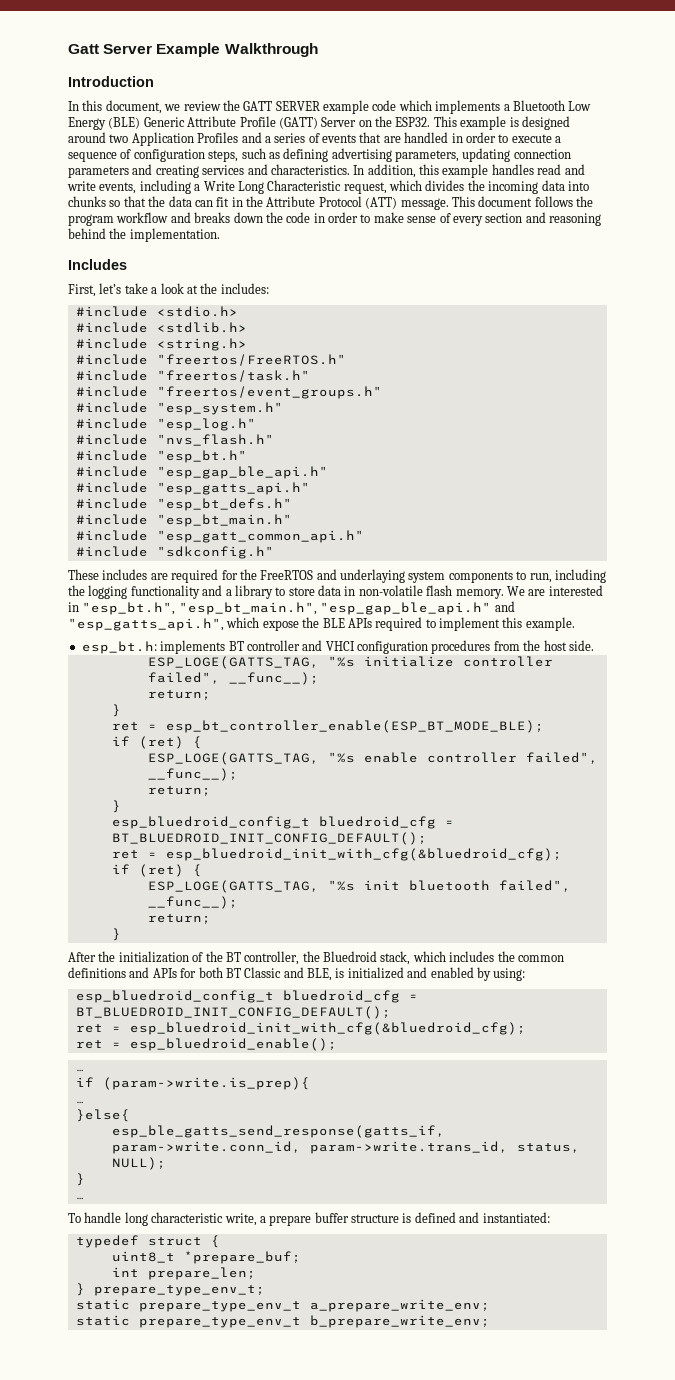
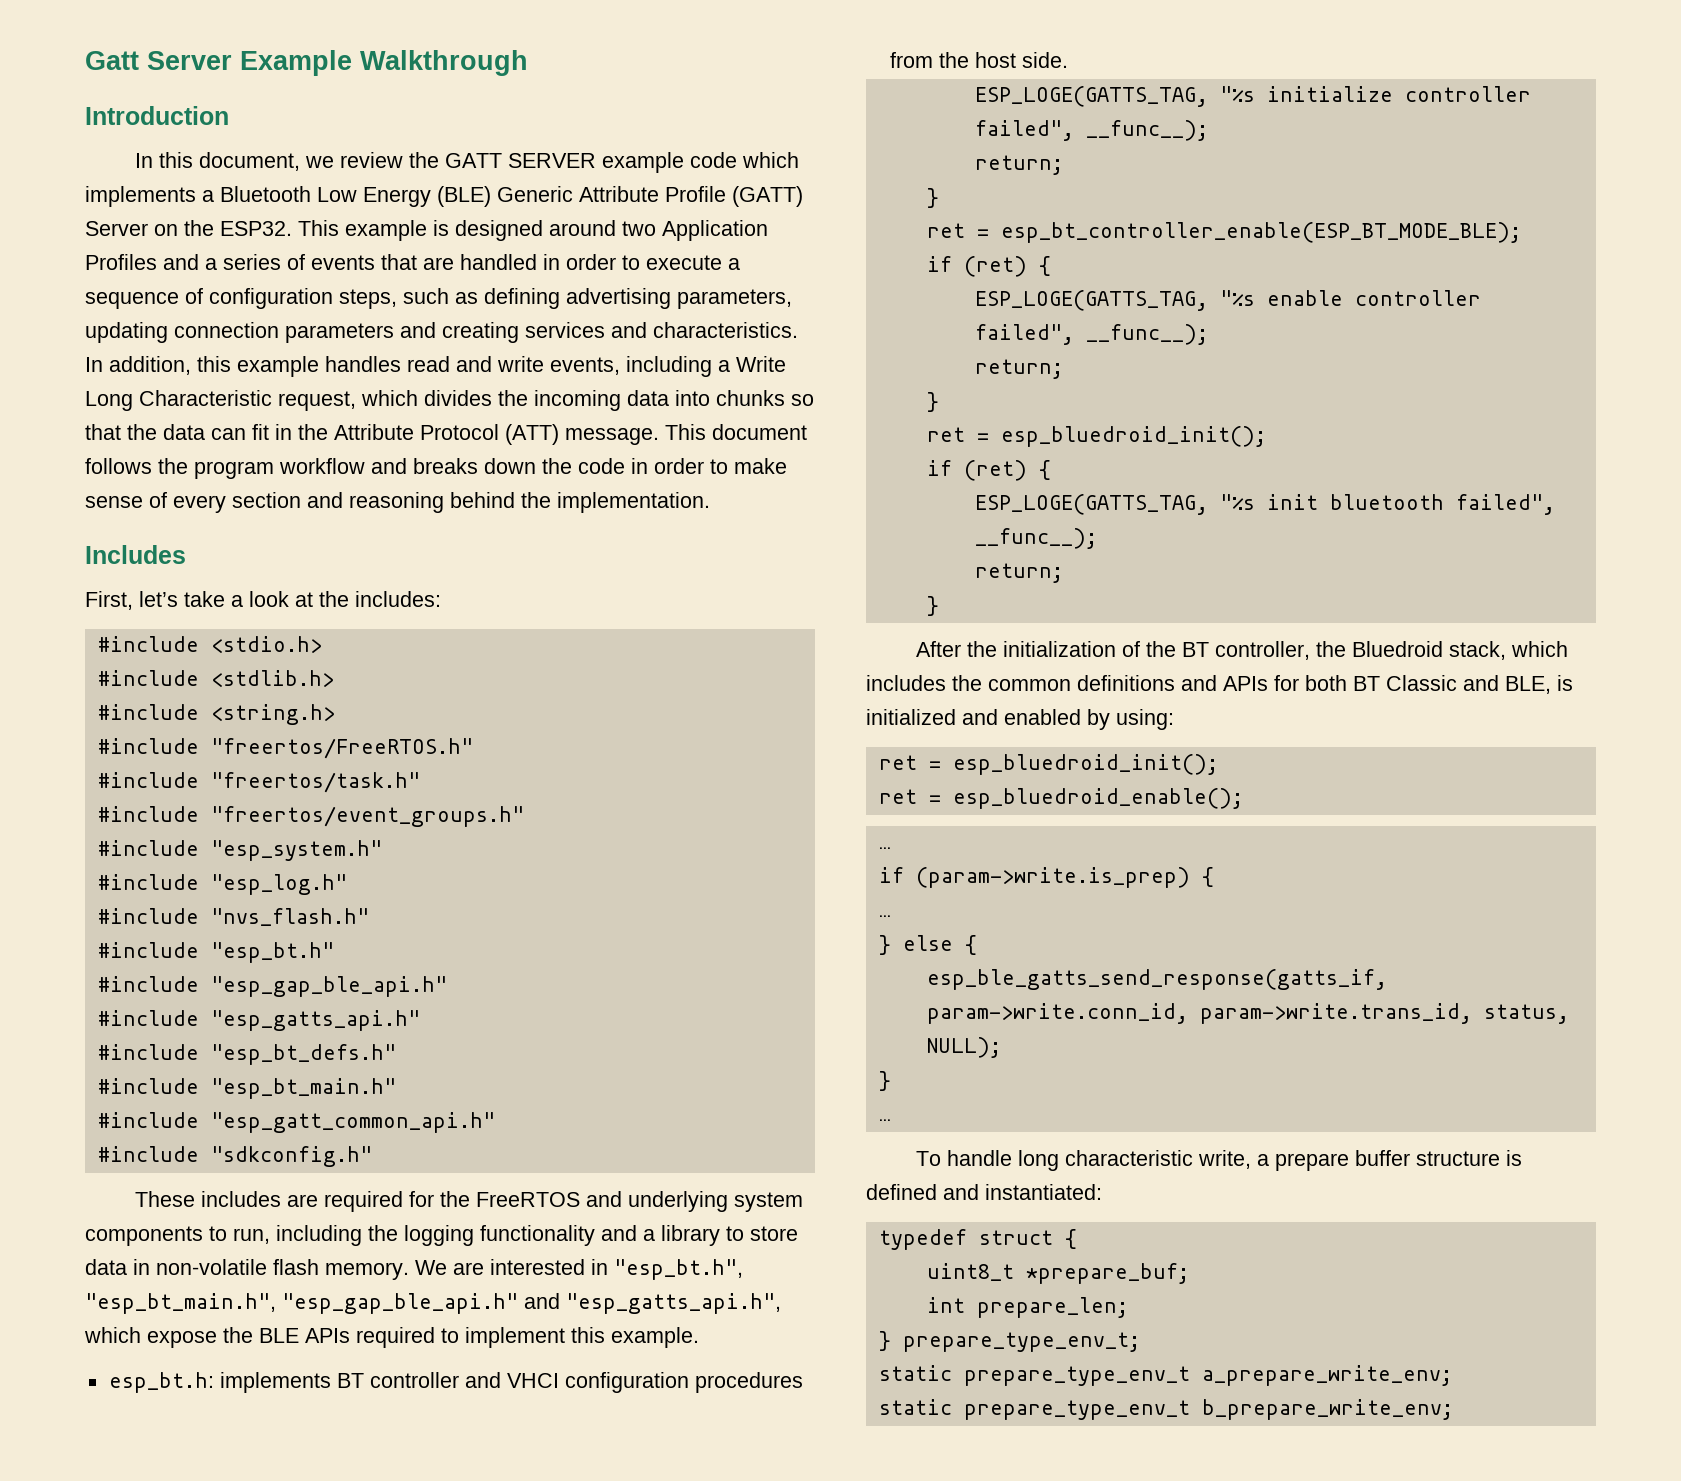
[340,569,405,583] underlaying -> [627,1191,728,1212] underlying
[111,816,454,829] [111,832,427,845] [111,848,562,861] // esp_bluedroid_config_t bluedroid_cfg = BT_BLUEDROID_INIT_CONFIG_DEFAULT(); // ret = esp_bluedroid_init_with_cfg(&bluedroid_cfg); -> [926,426,1266,447] // ret = esp_bluedroid_init();
[75,990,418,1003] [75,1006,391,1019] [75,1022,526,1035] // esp_bluedroid_config_t bluedroid_cfg = BT_BLUEDROID_INIT_CONFIG_DEFAULT(); // ret = esp_bluedroid_init_with_cfg(&bluedroid_cfg); -> [878,754,1218,775] // ret = esp_bluedroid_init();
[102,1077,310,1090] [75,1101,85,1104] [75,1109,130,1122] (param->write.is_prep){ // … // }else{ -> [915,867,1214,888] [878,915,891,917] [878,935,977,955] (param->write.is_prep) { // … // } else {

